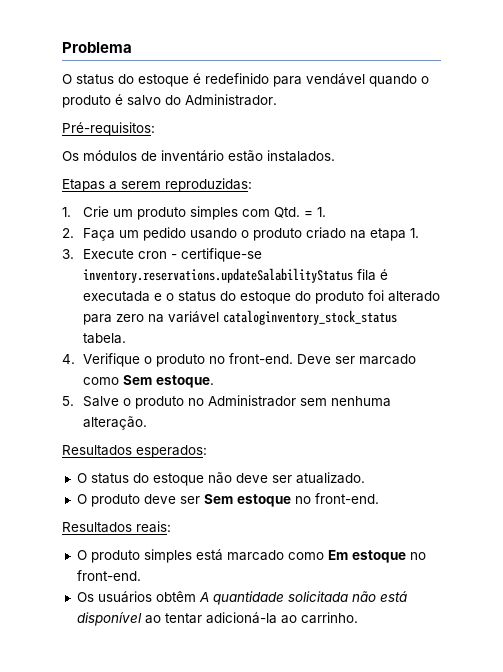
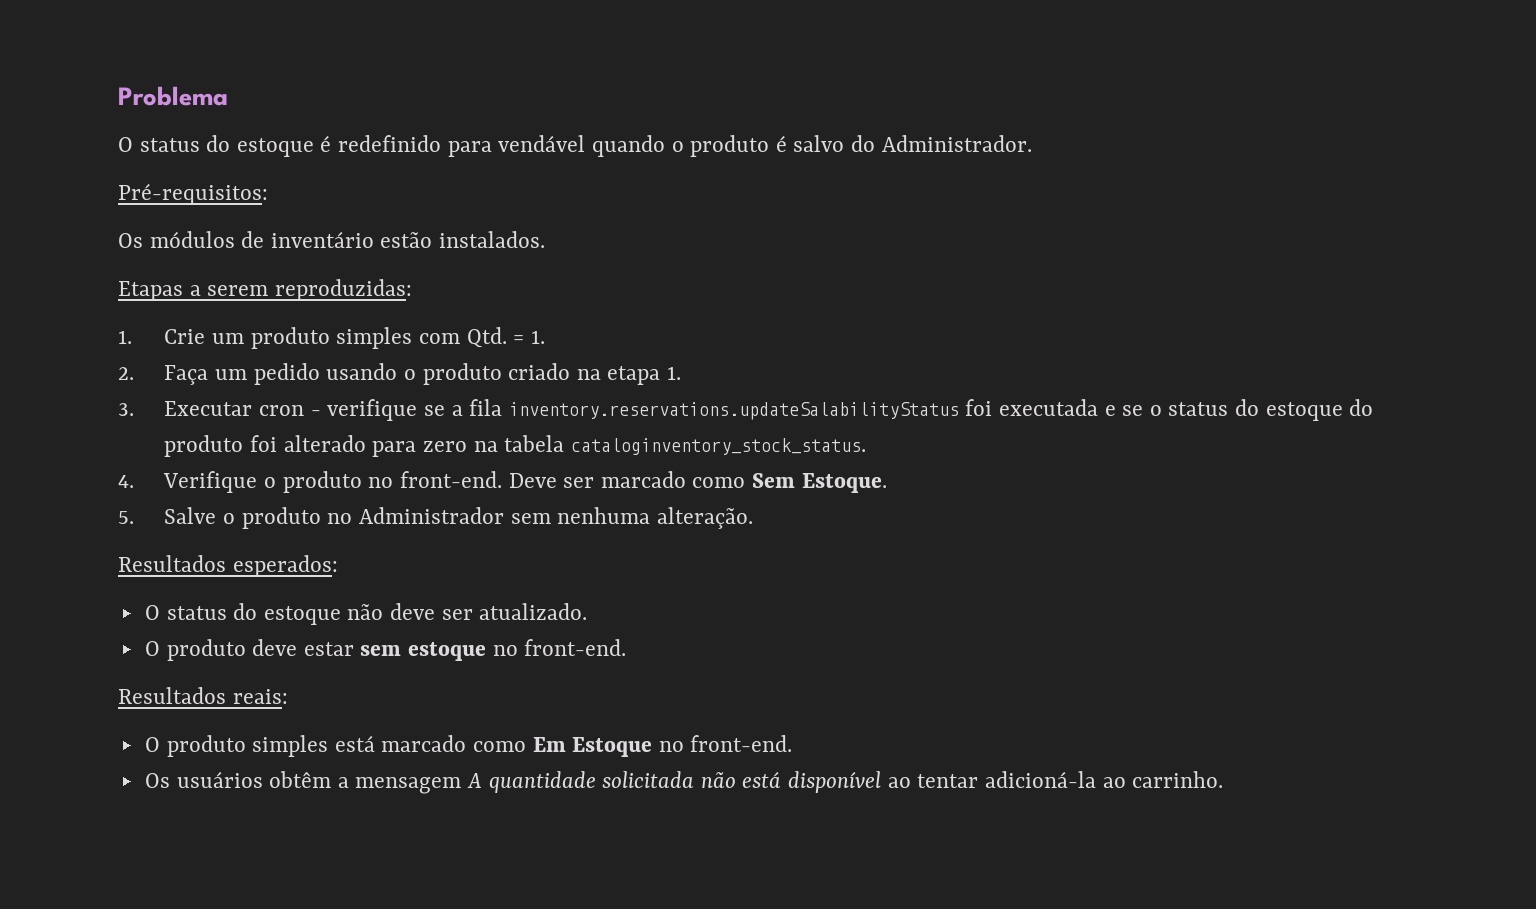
[83,249,135,259] Execute -> [164,401,253,416] Executar
[181,248,263,262] [83,268,389,283] certifique-se inventory.reservations.updateSalabilityStatus fila é -> [327,399,993,421] verifique se a fila inventory.reservations.updateSalabilityStatus foi
(163, 297) none -> [1122,405,1144,416] se
[168,310,398,325] [83,333,127,344] variável cataloginventory_stock_status tabela. -> [504,435,866,455] tabela cataloginventory_stock_status.
[156,375,215,388] estoque. -> [801,473,887,493] Estoque.
[179,494,233,504] ser Sem -> [303,642,402,656] estar sem
[351,550,406,563] estoque -> [572,737,653,757] Estoque
(196, 596) none -> [337,777,462,794] a mensagem

